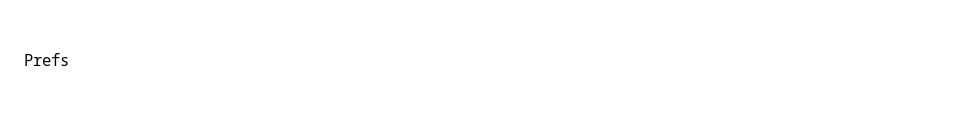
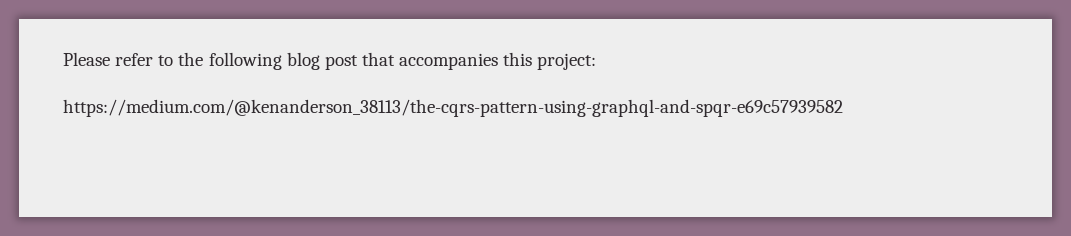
[24,53,69,66] Prefs -> [63,52,597,70] [63,99,843,117] Please refer to the following blog post that accompanies this project: // https://medium.com/@kenanderson_38113/the-cqrs-pattern-using-graphql-and-spqr-e69c57939582

